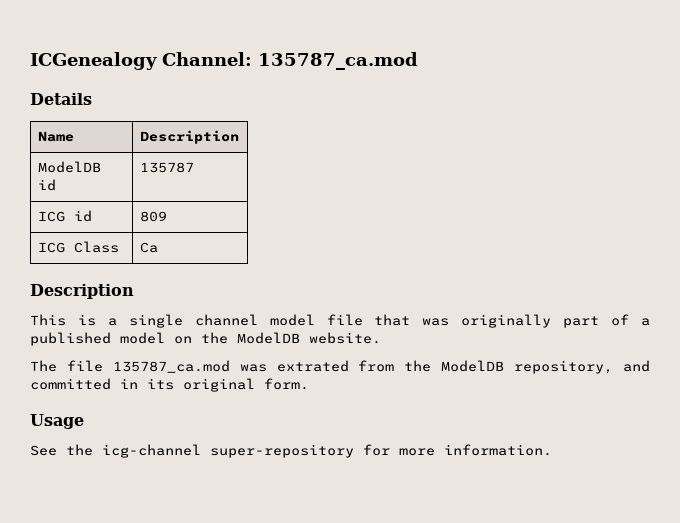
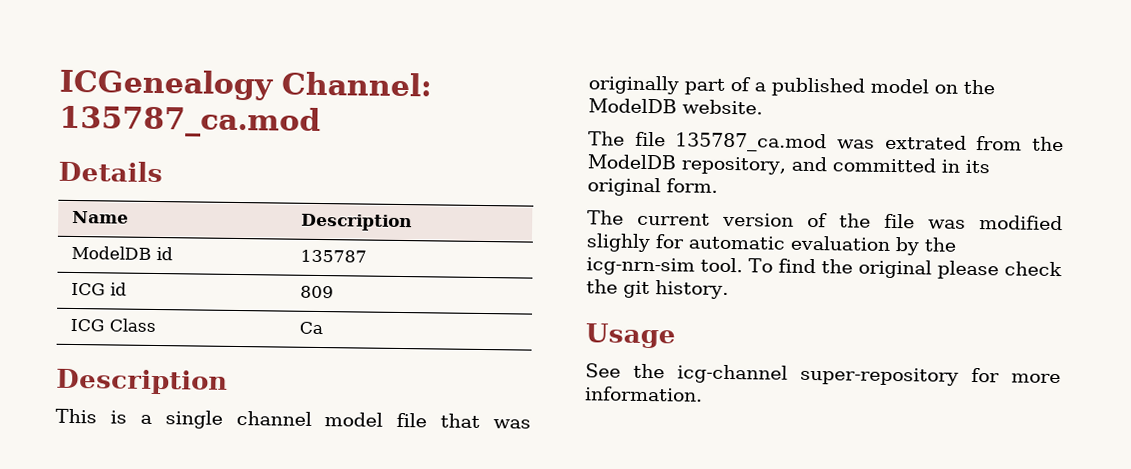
(309, 384) none -> [587,210,1063,231] [586,233,956,256] [586,257,1062,280] [586,279,729,299] // The current version of the file was modified slighly for automatic evaluation by the icg-nrn-sim tool. To find the original please check the git history.

